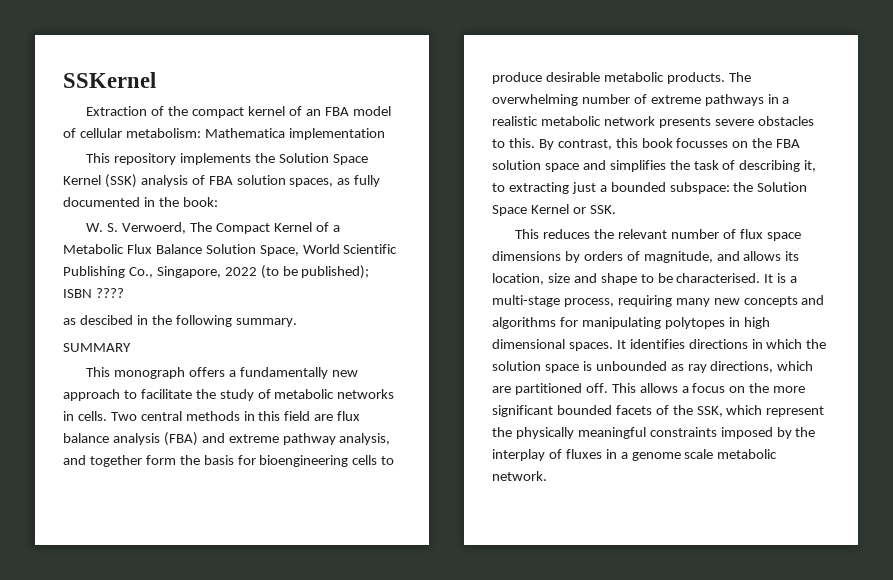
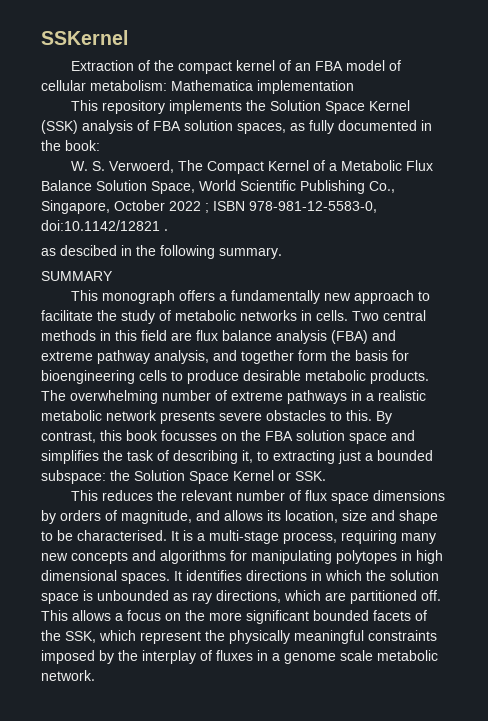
[224,265,370,279] [63,288,124,298] 2022 (to be published); ISBN ???? -> [114,200,377,213] [41,220,168,231] October 2022 ; ISBN 978-981-12-5583-0, doi:10.1142/12821 .

